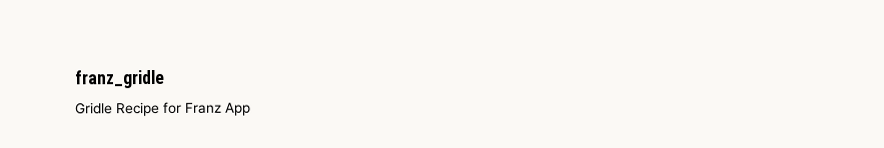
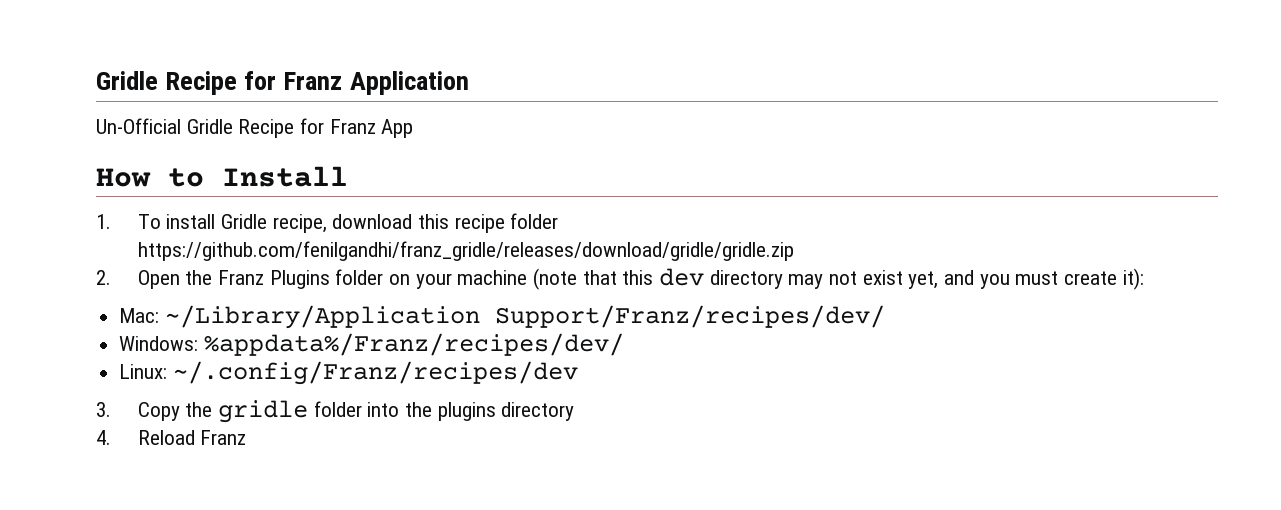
[74,69,165,89] franz_gridle // -> [96,71,469,95] [96,118,181,134] Gridle Recipe for Franz Application // Un-Official
(251, 109) none -> [96,166,348,187] [96,213,559,233] [137,241,794,261] [96,268,1144,290] [119,305,885,329] [119,333,624,356] [119,361,578,385] [96,400,575,423] [96,430,247,445] // How to Install // 1. To install Gridle recipe, download this recipe folder https://github.com/fenilgandhi/franz_gridle/releases/download/gridle/gridle.zip // 2. Open the Franz Plugins folder on your machine (note that this dev directory may not exist yet, and you must create it): // Mac: ~/Library/Application Support/Franz/recipes/dev/ // Windows: %appdata%/Franz/recipes/dev/ // Linux: ~/.config/Franz/recipes/dev // 3. Copy the gridle folder into the plugins directory // 4. Reload Franz

